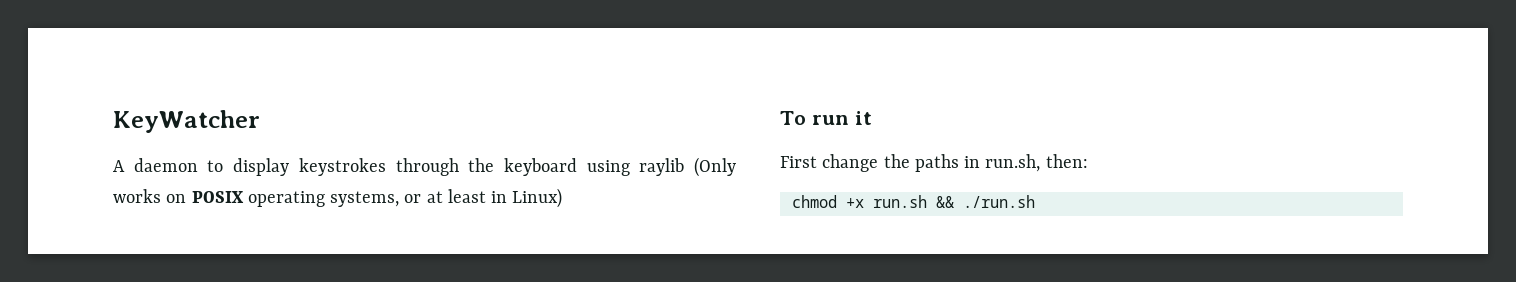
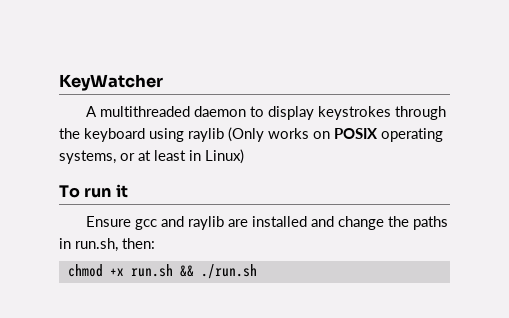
(125, 166) none -> [99,106,190,117] multithreaded
[780,156,817,168] First -> [85,216,334,230] Ensure gcc and raylib are installed and

